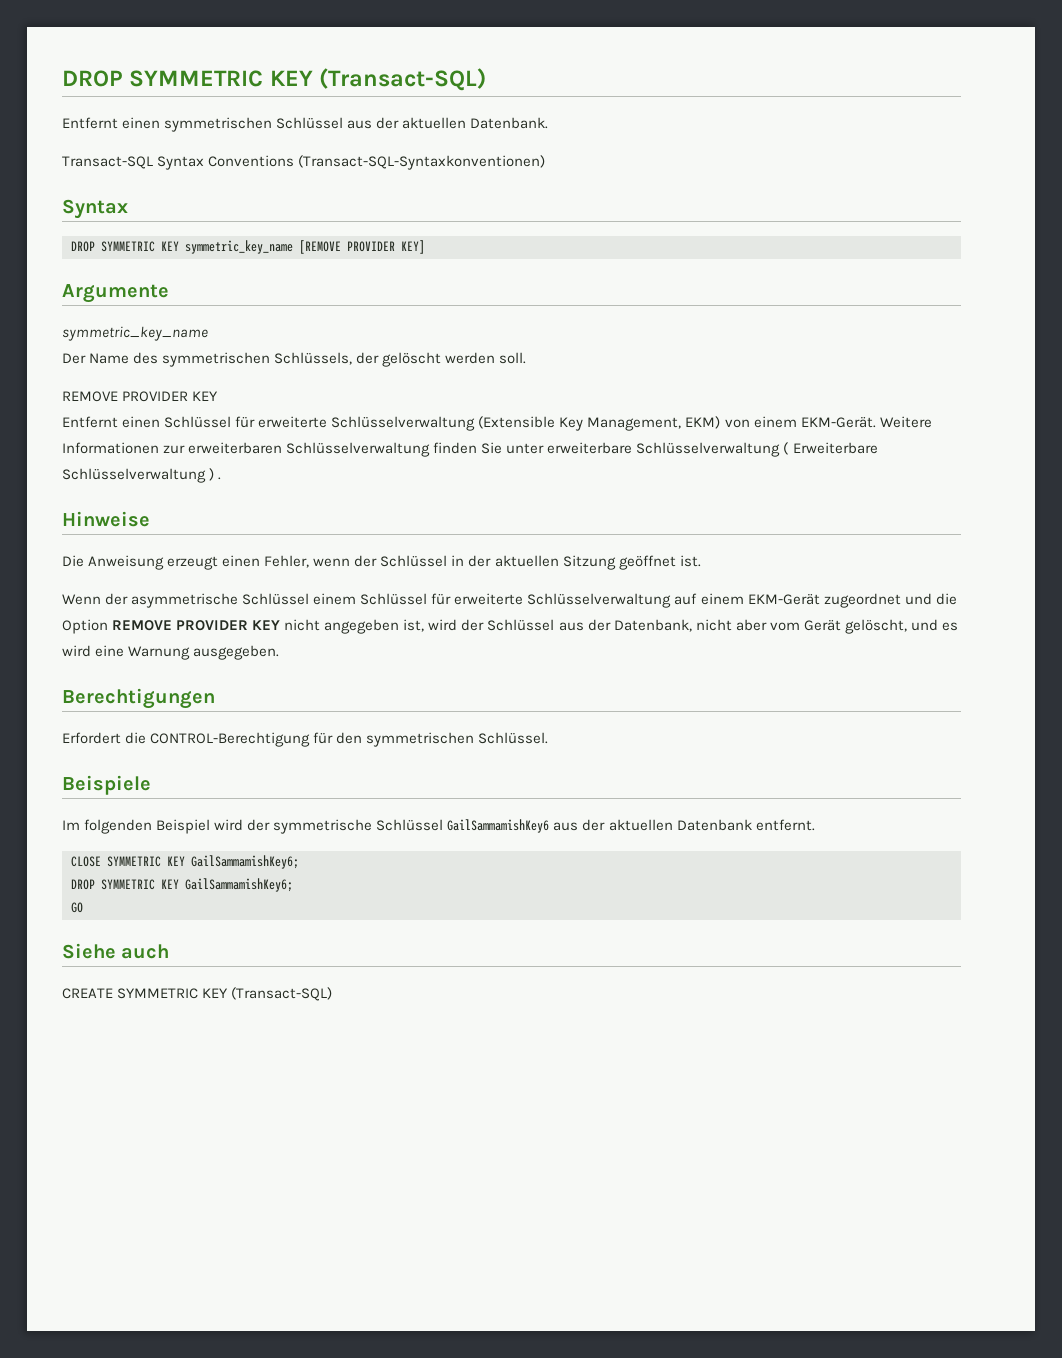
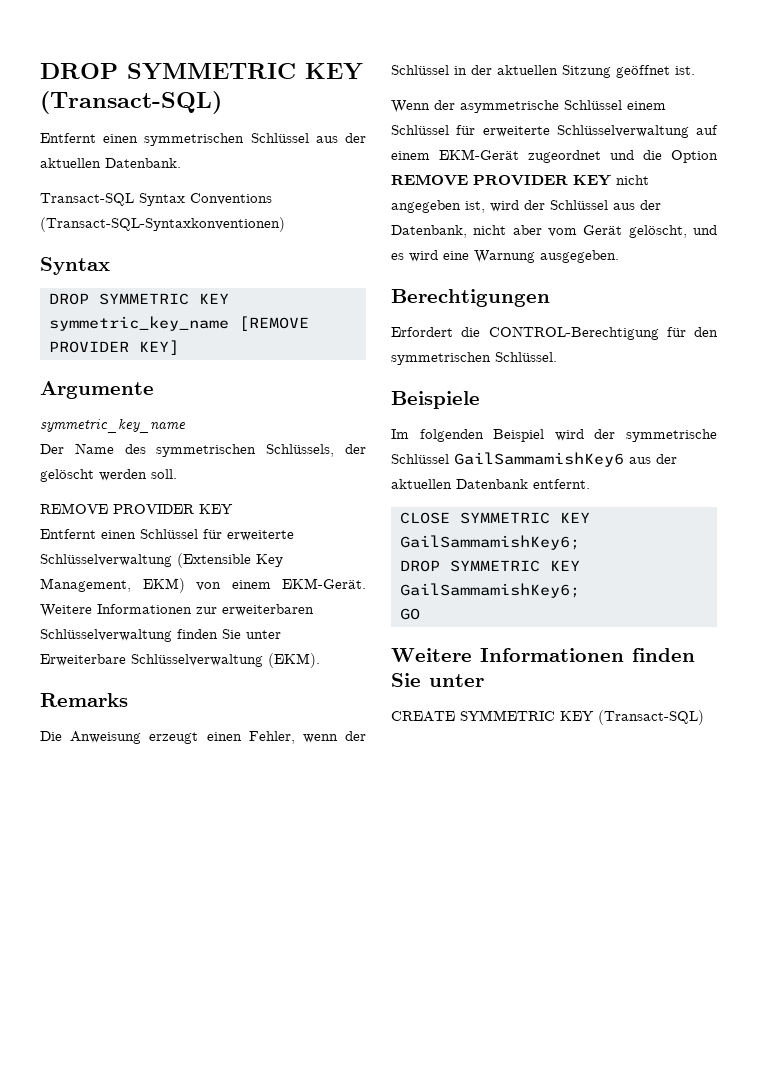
[547,442,878,457] [62,468,222,483] [62,511,150,527] erweiterbare Schlüsselverwaltung ( Erweiterbare Schlüsselverwaltung ) . // Hinweise -> [40,653,320,668] [40,693,128,707] Erweiterbare Schlüsselverwaltung (EKM). // Remarks
[62,943,170,959] Siehe auch -> [391,648,695,662] [391,673,484,687] Weitere Informationen finden Sie unter

